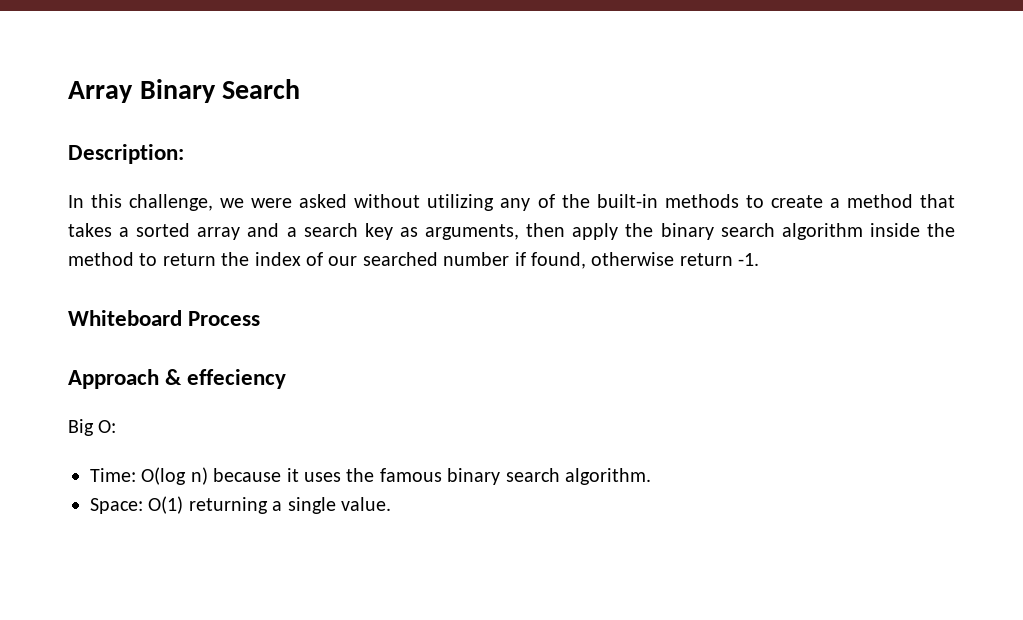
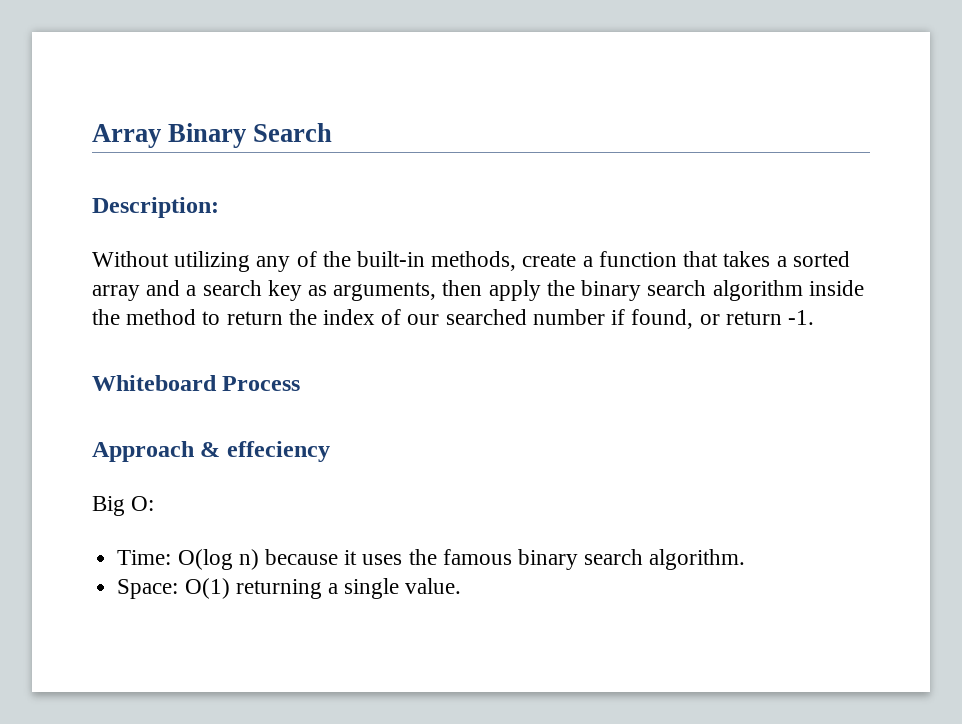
[68,194,421,211] In this challenge, we were asked without -> [92,251,169,267] Without
[664,194,764,208] methods to -> [431,251,517,271] methods,
[846,194,913,208] method -> [598,251,677,267] function
[591,252,675,266] otherwise -> [699,314,720,325] or

